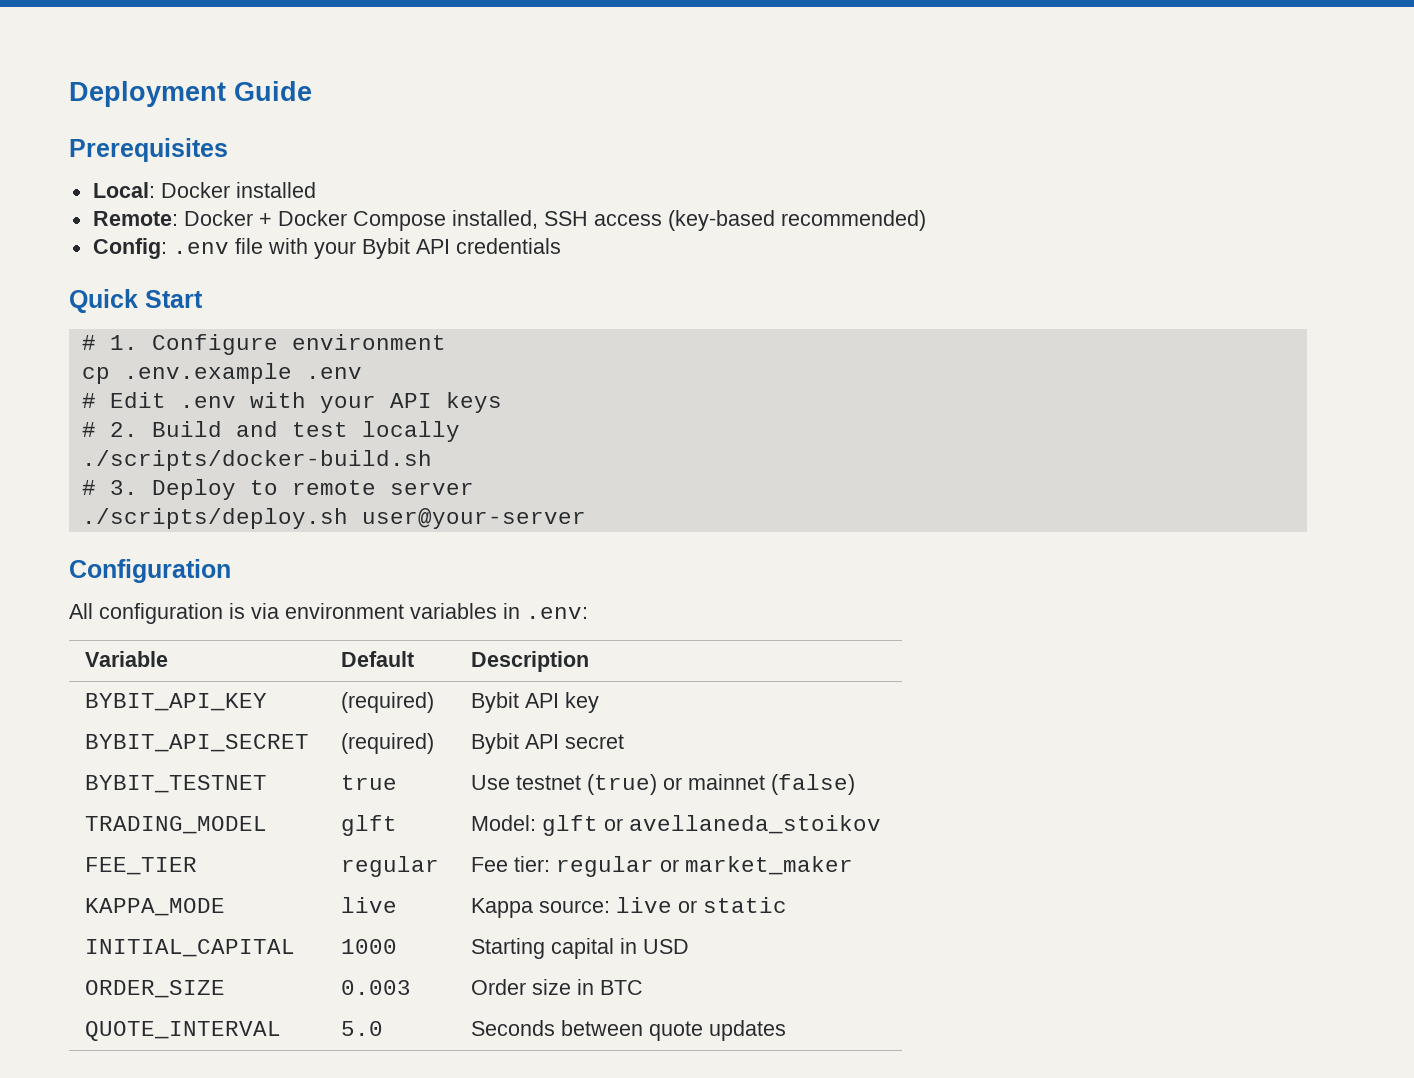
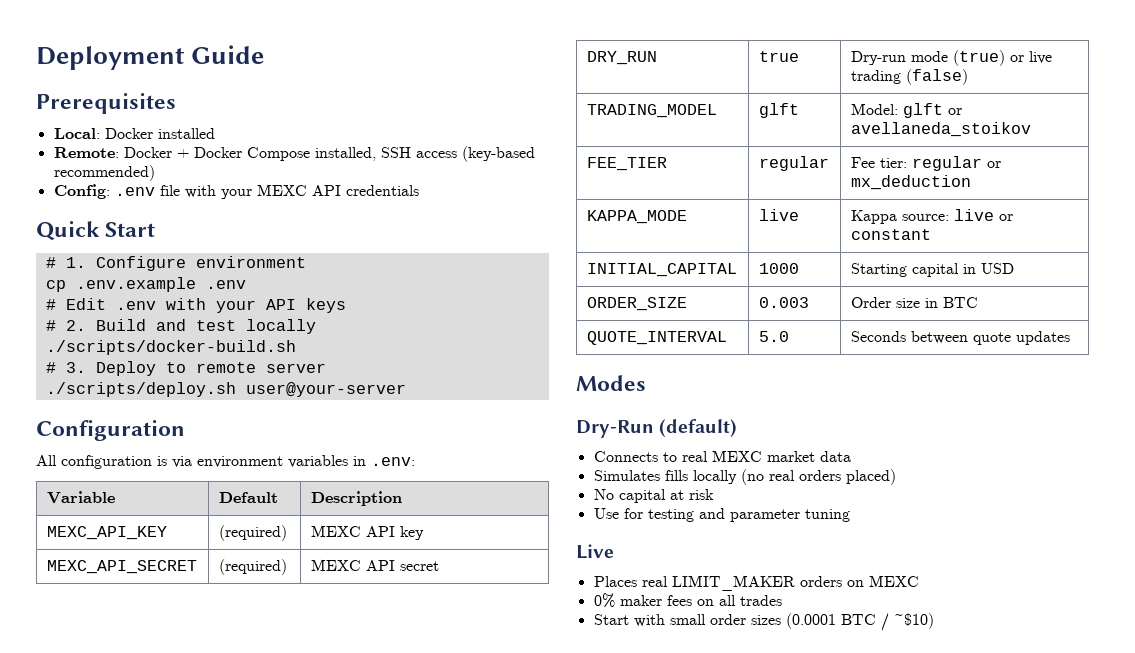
[361,238,410,259] Bybit -> [256,184,307,196] MEXC
[84,693,267,711] [340,692,434,713] [470,692,519,713] BYBIT_API_KEY | (required) | Bybit -> [46,526,167,540] [218,525,287,541] [310,525,361,537] MEXC_API_KEY | (required) | MEXC
[84,734,309,752] [340,733,434,754] [470,733,519,754] BYBIT_API_SECRET | (required) | Bybit -> [46,560,197,574] [218,559,287,575] [310,559,361,571] MEXC_API_SECRET | (required) | MEXC
[84,775,267,793] BYBIT_TESTNET -> [586,51,657,65] DRY_RUN
[470,774,765,795] Use testnet (true) or mainnet -> [850,50,1052,66] [850,70,901,84] Dry-run mode (true) or live trading
[684,856,853,875] market_maker -> [850,175,971,190] mx_deduction
[702,897,787,913] static -> [850,229,931,240] constant
(786, 1030) none -> [576,375,646,391] [576,419,738,438] [593,450,851,462] [593,469,896,485] [593,489,714,503] [593,508,850,522] [576,544,614,559] [593,575,919,591] [593,593,782,608] [593,613,934,631] // Modes // Dry-Run (default) // Connects to real MEXC market data // Simulates fills locally (no real orders placed) // No capital at risk // Use for testing and parameter tuning // Live // Places real LIMIT_MAKER orders on MEXC // 0% maker fees on all trades // Start with small order sizes (0.0001 BTC / ~$10)

